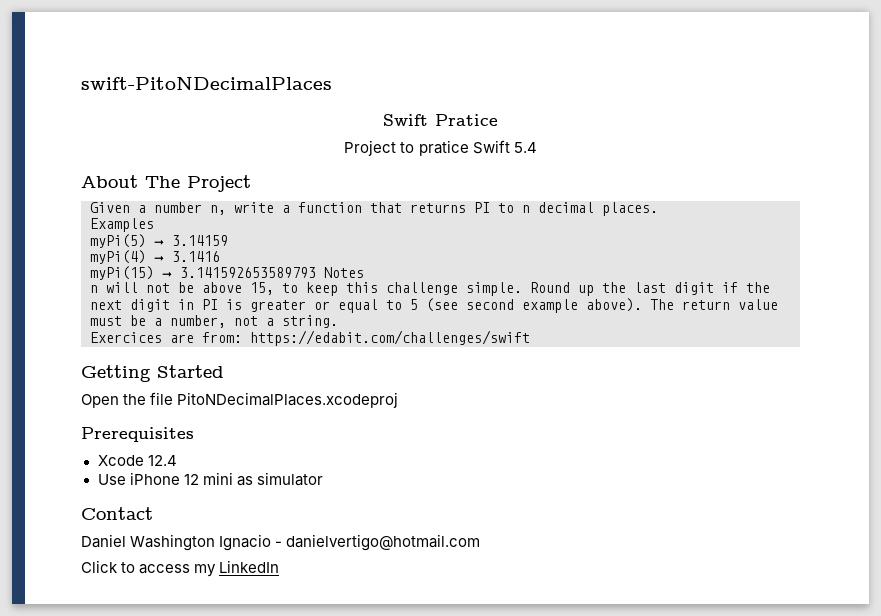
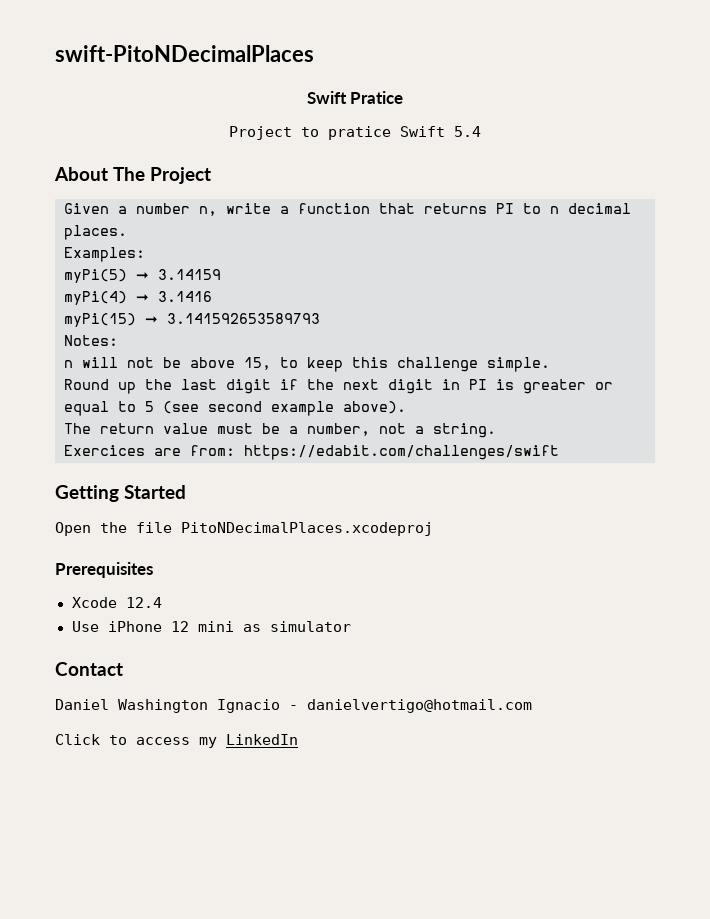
[90,218,154,232] Examples -> [64,247,145,262] Examples:
[324,267,364,278] Notes -> [64,335,118,346] // Notes:
(522, 289) none -> (550, 364) //
(642, 305) none -> (406, 407) //

